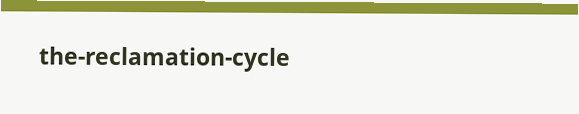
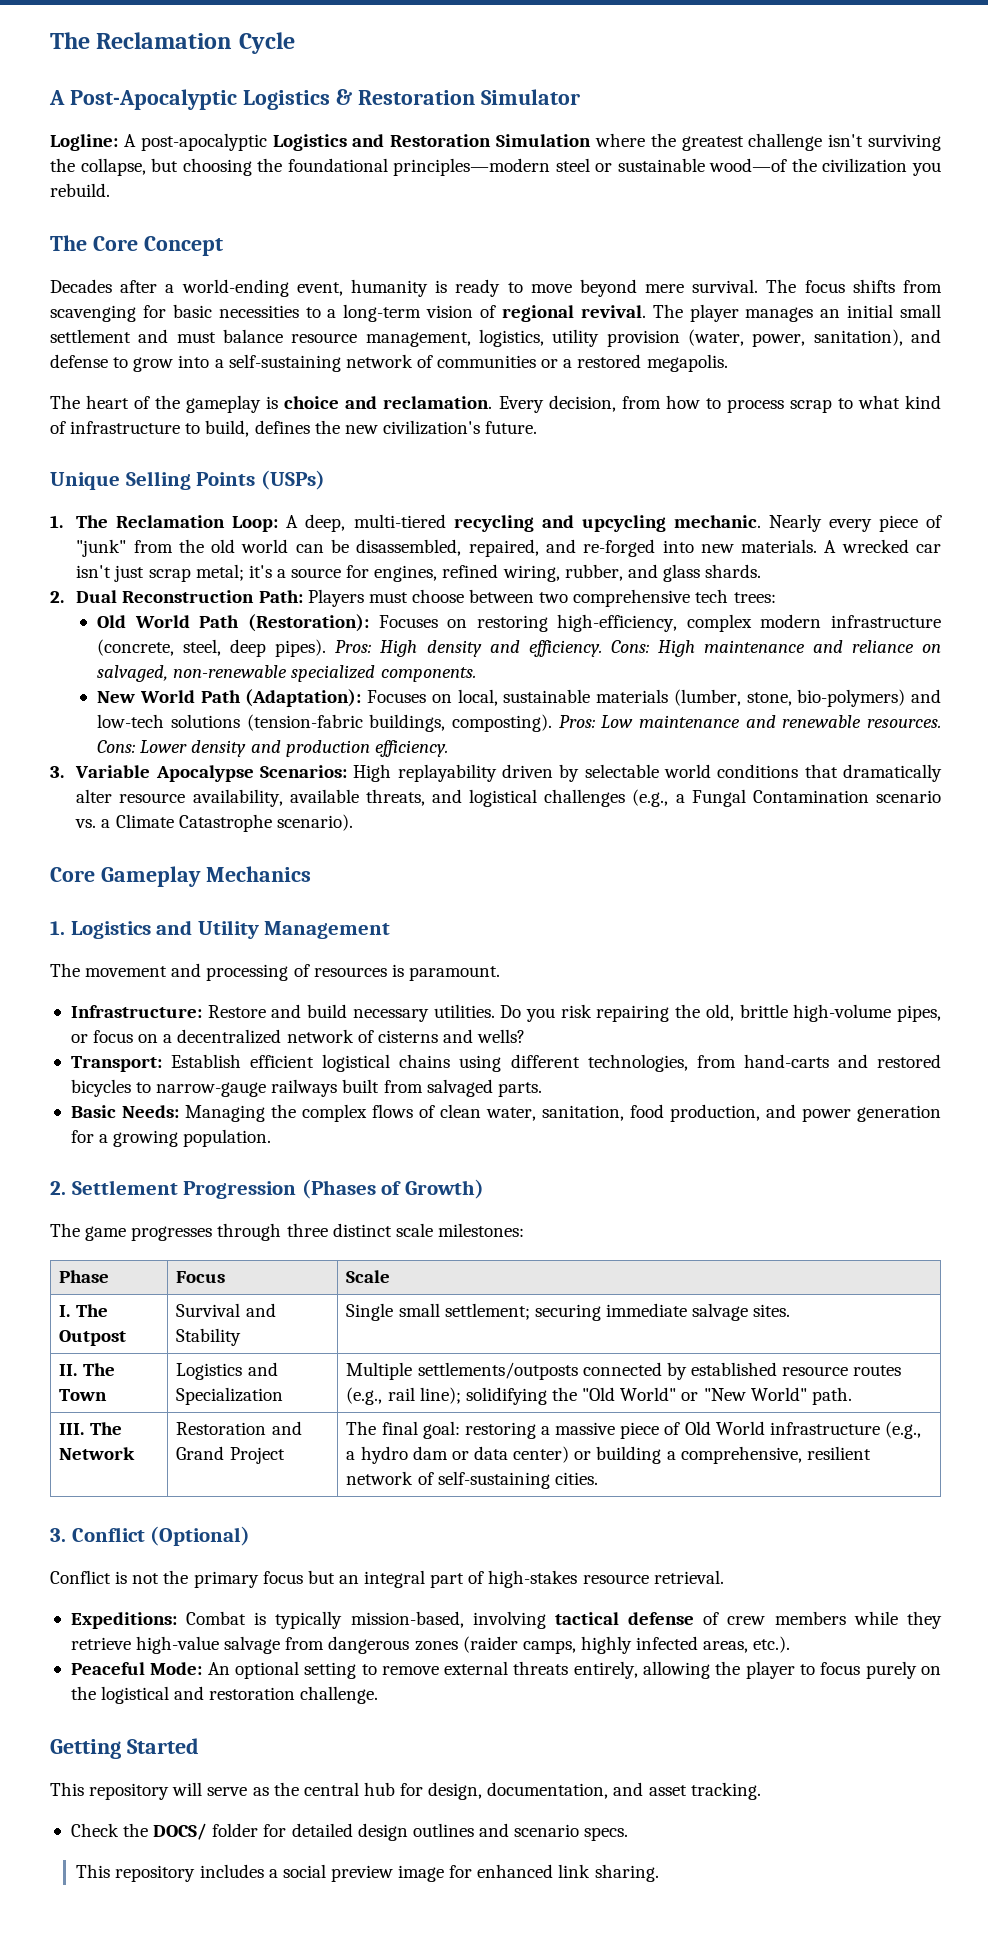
[38,46,291,73] the-reclamation-cycle -> [50,32,295,54] [49,89,580,110] [50,133,942,151] [50,158,942,176] [50,183,110,197] [50,235,223,256] [50,279,942,297] [50,304,941,322] [50,329,942,347] [50,354,728,372] [50,395,941,413] [50,420,538,437] [50,470,325,490] [50,514,942,532] [76,539,941,557] [76,564,762,582] [50,589,776,607] [97,614,941,632] [97,639,941,657] [97,665,476,682] [97,689,942,707] [97,714,942,732] [97,740,448,757] [50,764,943,782] [76,789,942,807] [75,814,353,832] [50,866,311,887] [50,920,391,939] [50,963,500,981] [70,1004,941,1022] [70,1029,526,1044] [70,1054,942,1072] [70,1079,542,1097] [70,1104,942,1122] [70,1129,272,1147] [50,1179,484,1199] [50,1223,524,1241] [59,1270,110,1283] [176,1271,226,1283] [346,1270,391,1283] [59,1304,108,1317] [59,1330,127,1346] [176,1303,276,1317] [176,1328,242,1346] [346,1303,791,1321] [59,1363,115,1376] [59,1389,108,1401] [176,1362,278,1380] [176,1387,284,1405] [346,1362,902,1380] [346,1387,852,1405] [59,1422,122,1435] [59,1447,136,1460] [176,1421,302,1435] [176,1446,285,1464] [346,1421,921,1439] [346,1446,871,1464] [346,1471,598,1489] [50,1526,251,1546] [50,1570,724,1588] [70,1611,942,1629] [70,1636,791,1654] [70,1661,942,1679] [70,1686,379,1704] [50,1738,199,1759] [50,1782,761,1800] [70,1823,629,1841] [76,1864,659,1882] The Reclamation Cycle // A Post-Apocalyptic Logistics & Restoration Simulator // Logline: A post-apocalyptic Logistics and Restoration Simulation where the greatest challenge isn't surviving the collapse, but choosing the foundational principles—modern steel or sustainable wood—of the civilization you rebuild. // The Core Concept // Decades after a world-ending event, humanity is ready to move beyond mere survival. The focus shifts from scavenging for basic necessities to a long-term vision of regional revival. The player manages an initial small settlement and must balance resource management, logistics, utility provision (water, power, sanitation), and defense to grow into a self-sustaining network of communities or a restored megapolis. // The heart of the gameplay is choice and reclamation. Every decision, from how to process scrap to what kind of infrastructure to build, defines the new civilization's future. // Unique Selling Points (USPs) // 1. The Reclamation Loop: A deep, multi-tiered recycling and upcycling mechanic. Nearly every piece of "junk" from the old world can be disassembled, repaired, and re-forged into new materials. A wrecked car isn't just scrap metal; it's a source for engines, refined wiring, rubber, and glass shards. // 2. Dual Reconstruction Path: Players must choose between two comprehensive tech trees: // Old World Path (Restoration): Focuses on restoring high-efficiency, complex modern infrastructure (concrete, steel, deep pipes). Pros: High density and efficiency. Cons: High maintenance and reliance on salvaged, non-renewable specialized components. // New World Path (Adaptation): Focuses on local, sustainable materials (lumber, stone, bio-polymers) and low-tech solutions (tension-fabric buildings, composting). Pros: Low maintenance and renewable resources. Cons: Lower density and production efficiency. // 3. Variable Apocalypse Scenarios: High replayability driven by selectable world conditions that dramatically alter resource availability, available threats, and logistical challenges (e.g., a Fungal Contamination scenario vs. a Climate Catastrophe scenario). // Core Gameplay Mechanics // 1. Logistics and Utility Management // The movement and processing of resources is paramount. // Infrastructure: Restore and build necessary utilities. Do you risk repairing the old, brittle high-volume pipes, or focus on a decentralized network of cisterns and wells? // Transport: Establish efficient logistical chains using different technologies, from hand-carts and restored bicycles to narrow-gauge railways built from salvaged parts. // Basic Needs: Managing the complex flows of clean water, sanitation, food production, and power generation for a growing population. // 2. Settlement Progression (Phases of Growth) // The game progresses through three distinct scale milestones: // Phase | Focus | Scale // I. The Outpost | Survival and Stability | Single small settlement; securing immediate salvage sites. // II. The Town | Logistics and Specialization | Multiple settlements/outposts connected by established resource routes (e.g., rail line); solidifying the "Old World" or "New World" path. // III. The Network | Restoration and Grand Project | The final goal: restoring a massive piece of Old World infrastructure (e.g., a hydro dam or data center) or building a comprehensive, resilient network of self-sustaining cities. // 3. Conflict (Optional) // Conflict is not the primary focus but an integral part of high-stakes resource retrieval. // Expeditions: Combat is typically mission-based, involving tactical defense of crew members while they retrieve high-value salvage from dangerous zones (raider camps, highly infected areas, etc.). // Peaceful Mode: An optional setting to remove external threats entirely, allowing the player to focus purely on the logistical and restoration challenge. // Getting Started // This repository will serve as the central hub for design, documentation, and asset tracking. // Check the DOCS/ folder for detailed design outlines and scenario specs. // This repository includes a social preview image for enhanced link sharing.

